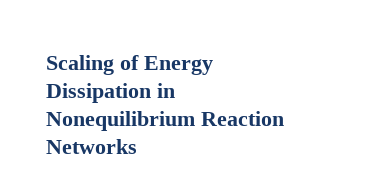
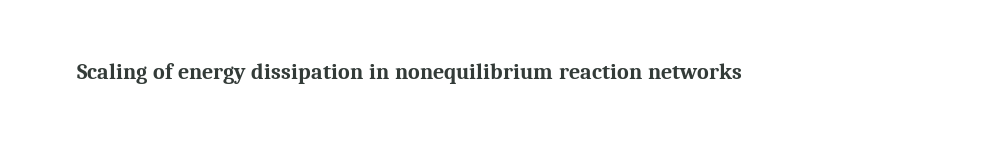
[144,56,213,75] [46,83,175,103] [46,111,284,131] [46,139,137,154] Energy Dissipation in Nonequilibrium Reaction Networks -> [177,63,742,84] energy dissipation in nonequilibrium reaction networks

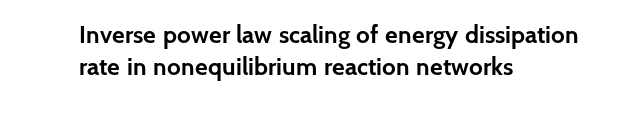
[77,63,147,84] Scaling -> [79,24,351,49] Inverse power law scaling
(363, 73) none -> [79,60,120,75] rate

